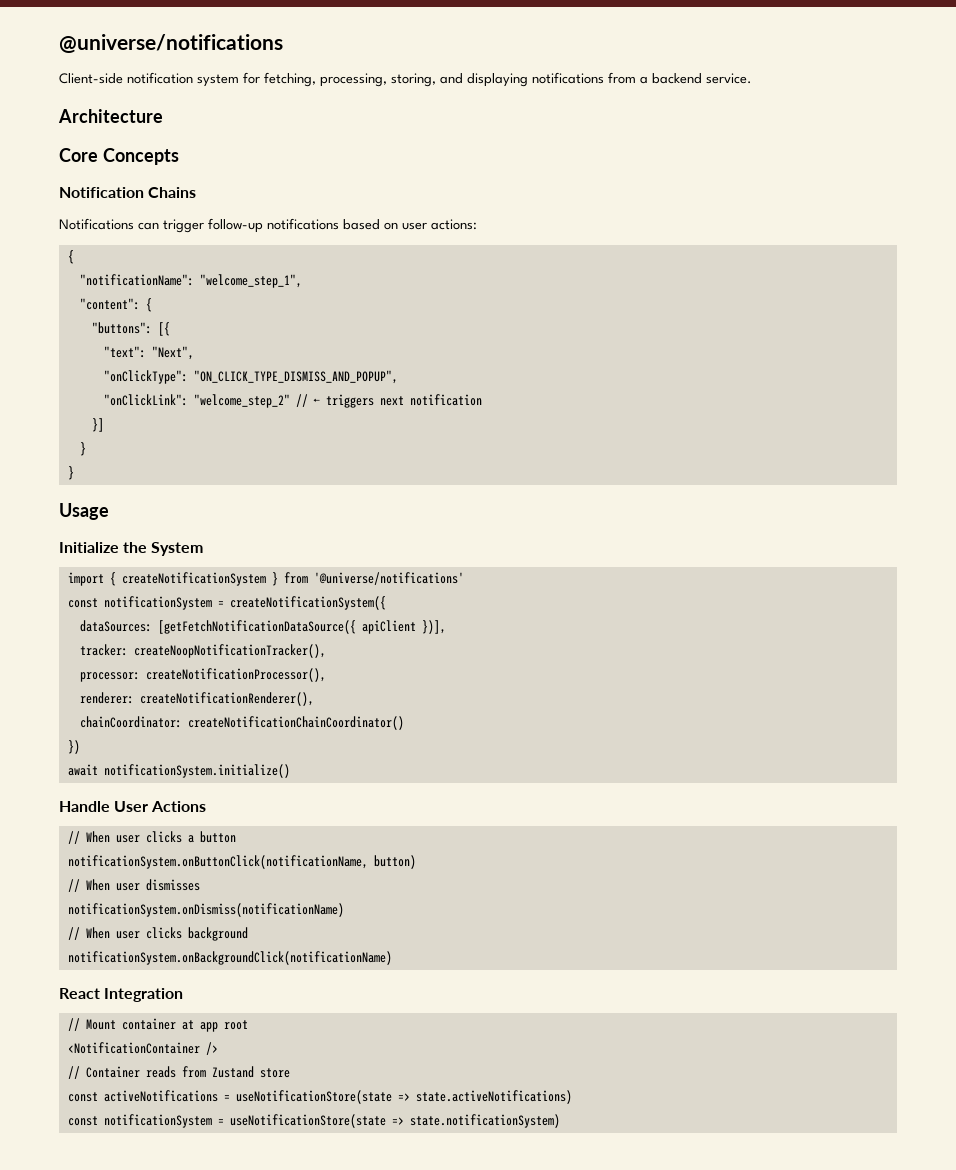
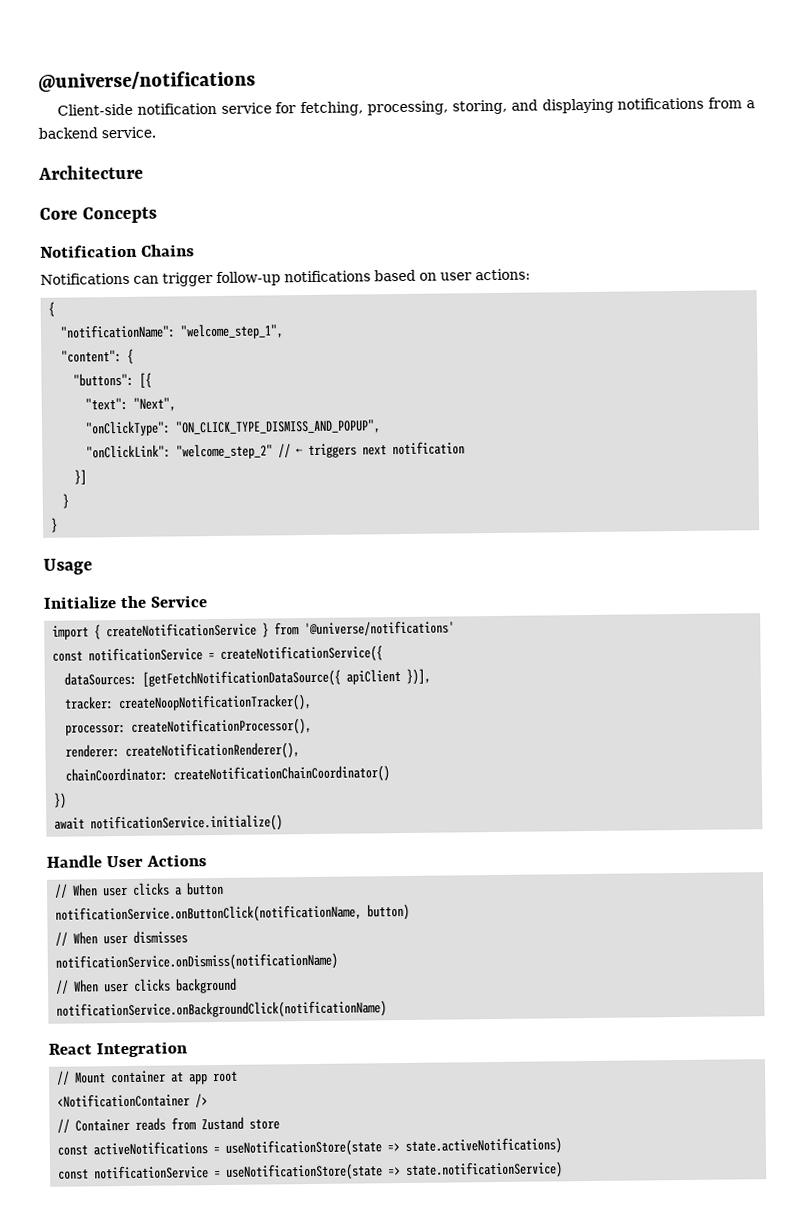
[197,74,239,87] system -> [220,102,272,114] service
[151,542,204,556] System -> [149,595,207,608] Service
[121,572,266,586] createNotificationSystem -> [106,622,258,638] createNotificationService
[103,596,386,610] notificationSystem = createNotificationSystem({ -> [88,645,384,663] notificationService = createNotificationService({
[103,764,290,778] notificationSystem.initialize() -> [90,814,284,833] notificationService.initialize()
[67,855,368,869] notificationSystem.onButtonClick(notificationName, -> [55,904,363,924] notificationService.onButtonClick(notificationName,
[67,903,344,917] notificationSystem.onDismiss(notificationName) -> [55,952,339,972] notificationService.onDismiss(notificationName)
[67,951,392,965] notificationSystem.onBackgroundClick(notificationName) -> [56,1000,388,1020] notificationService.onBackgroundClick(notificationName)
[103,1114,560,1128] notificationSystem = useNotificationStore(state => state.notificationSystem) -> [94,1161,564,1181] notificationService = useNotificationStore(state => state.notificationService)

